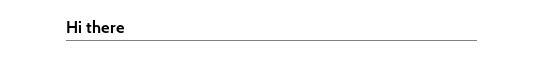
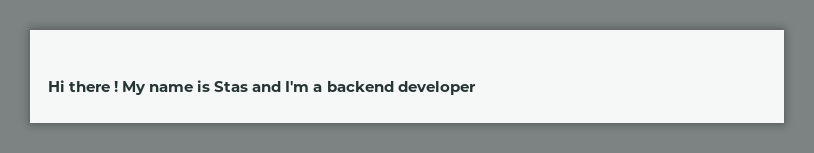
(126, 26) none -> [114,80,476,95] ! My name is Stas and I'm a backend developer

